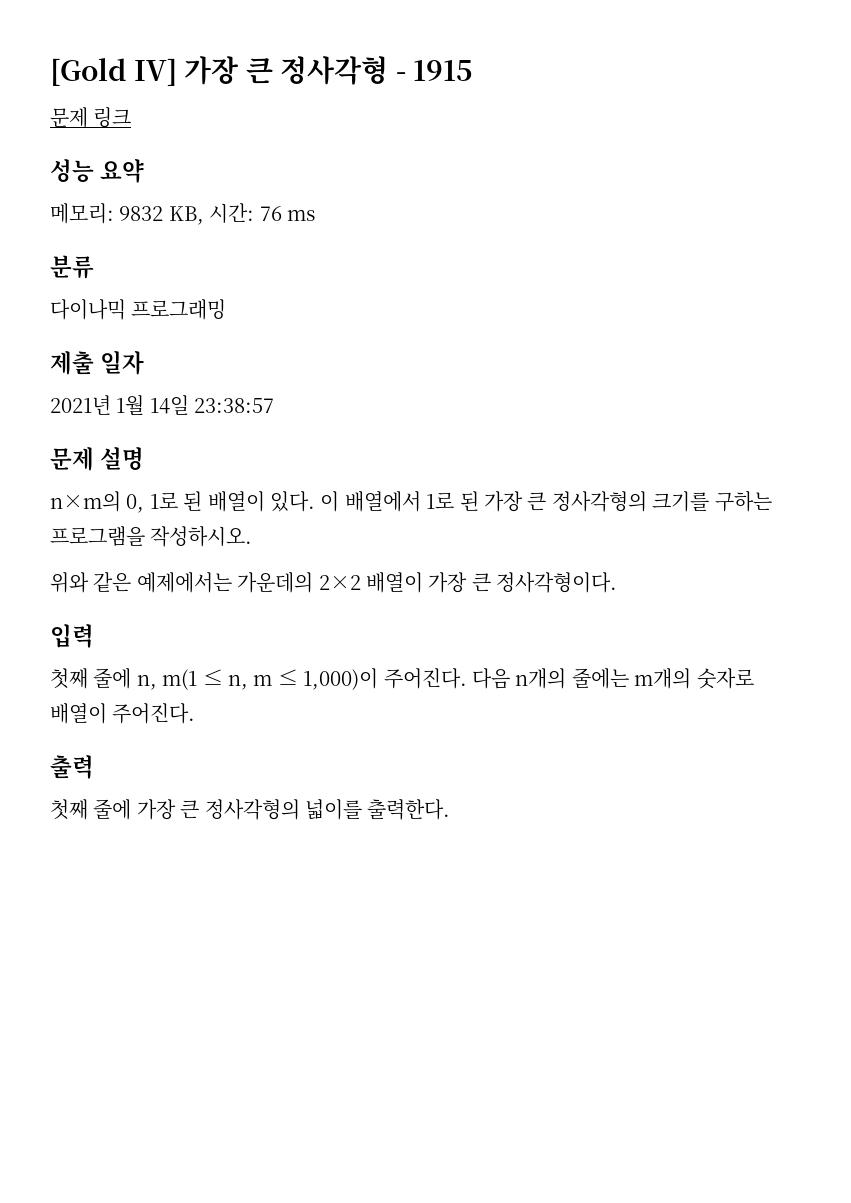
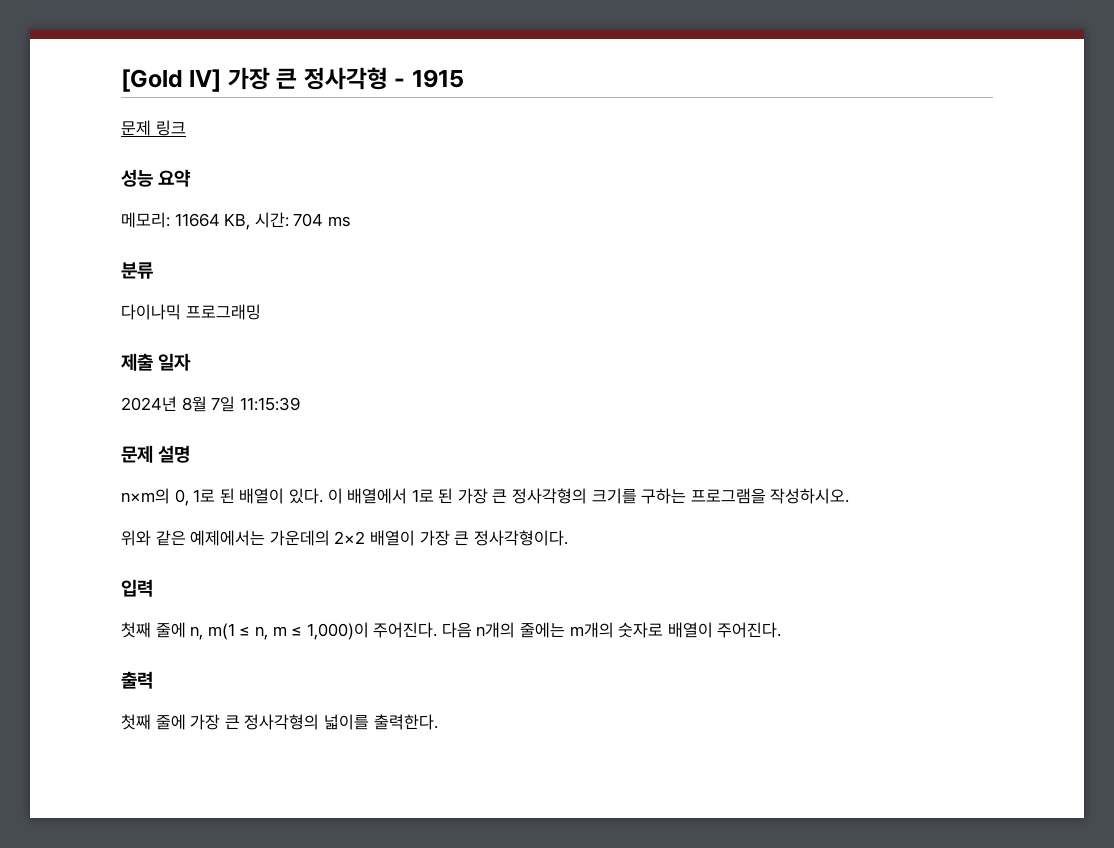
[119,206,164,221] 9832 -> [174,213,220,227] 11664
[259,206,282,221] 76 -> [293,213,324,227] 704
[50,394,275,415] 2021년 1월 14일 23:38:57 -> [121,396,300,412] 2024년 8월 7일 11:15:39

